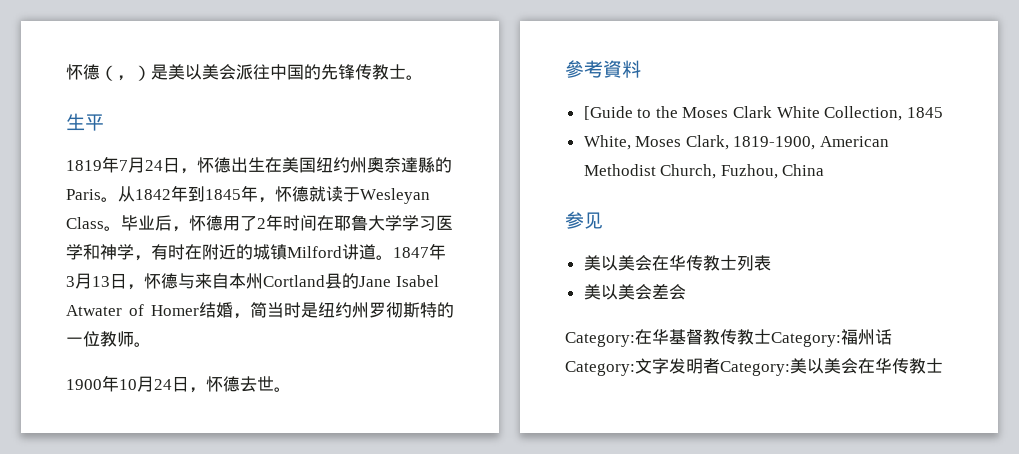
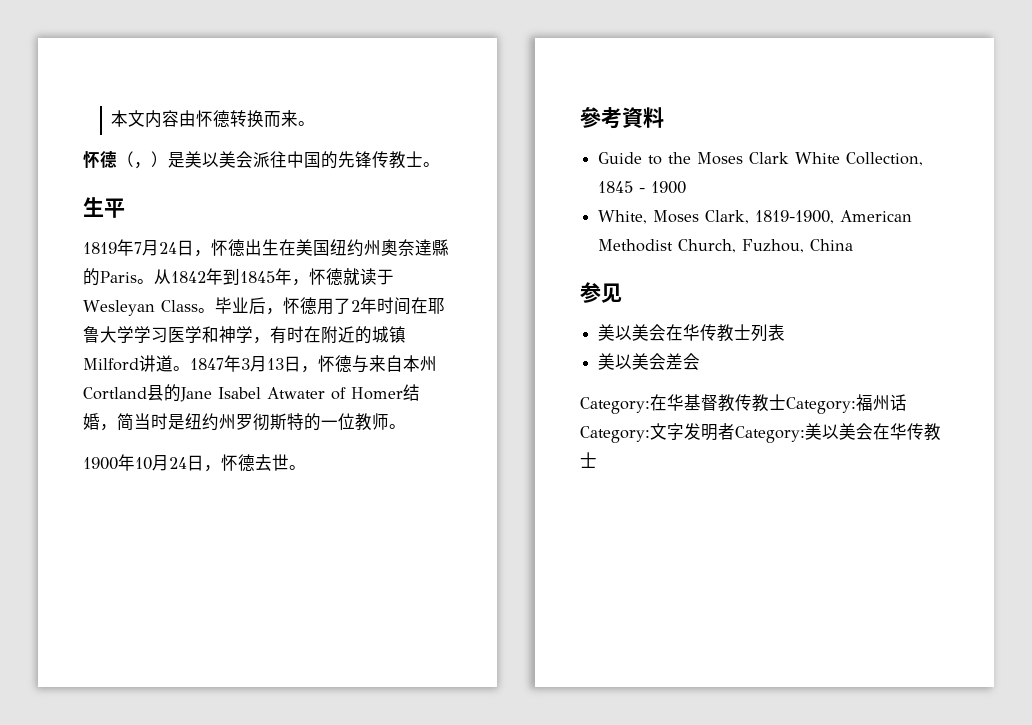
(66, 72) none -> [111,110,316,128] 本文内容由怀德转换而来。 //
[583,106,633,120] [Guide -> [598,152,643,164] Guide
(943, 112) none -> [639,181,687,194] - 1900

